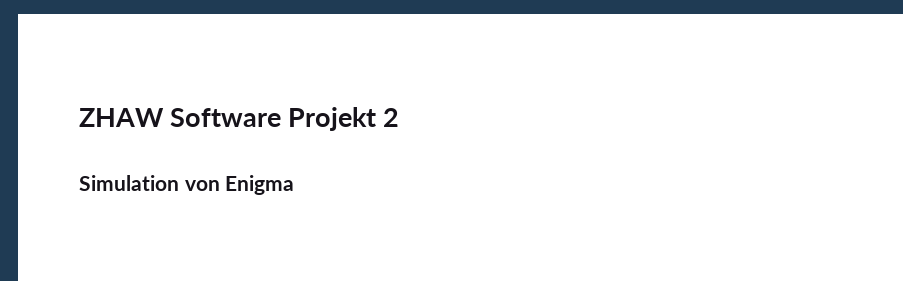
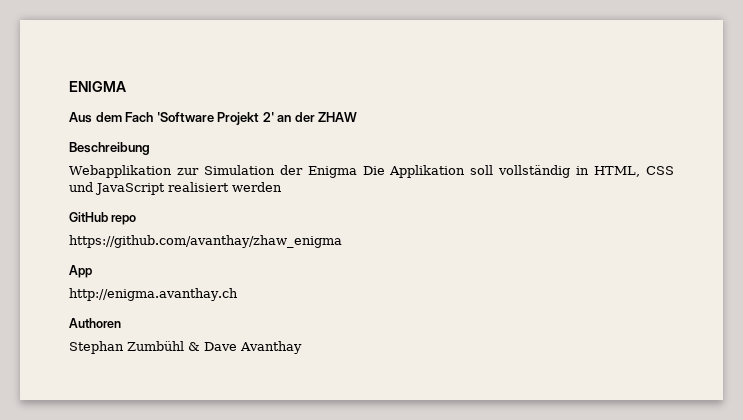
[79,107,400,131] [79,175,295,195] ZHAW Software Projekt 2 // Simulation von Enigma -> [69,81,126,92] [69,112,358,125] [69,142,150,155] [69,165,675,178] [69,182,282,195] [69,212,137,225] [69,235,342,248] [69,265,92,278] [69,288,238,301] [69,318,121,328] [69,341,302,354] ENIGMA // Aus dem Fach 'Software Projekt 2' an der ZHAW // Beschreibung // Webapplikation zur Simulation der Enigma Die Applikation soll vollständig in HTML, CSS und JavaScript realisiert werden // GitHub repo // https://github.com/avanthay/zhaw_enigma // App // http://enigma.avanthay.ch // Authoren // Stephan Zumbühl & Dave Avanthay

